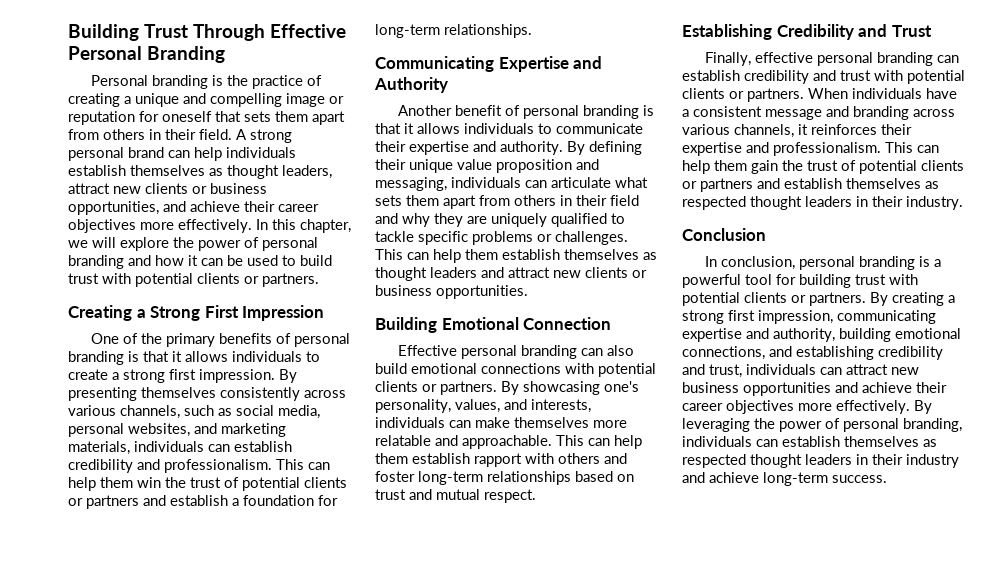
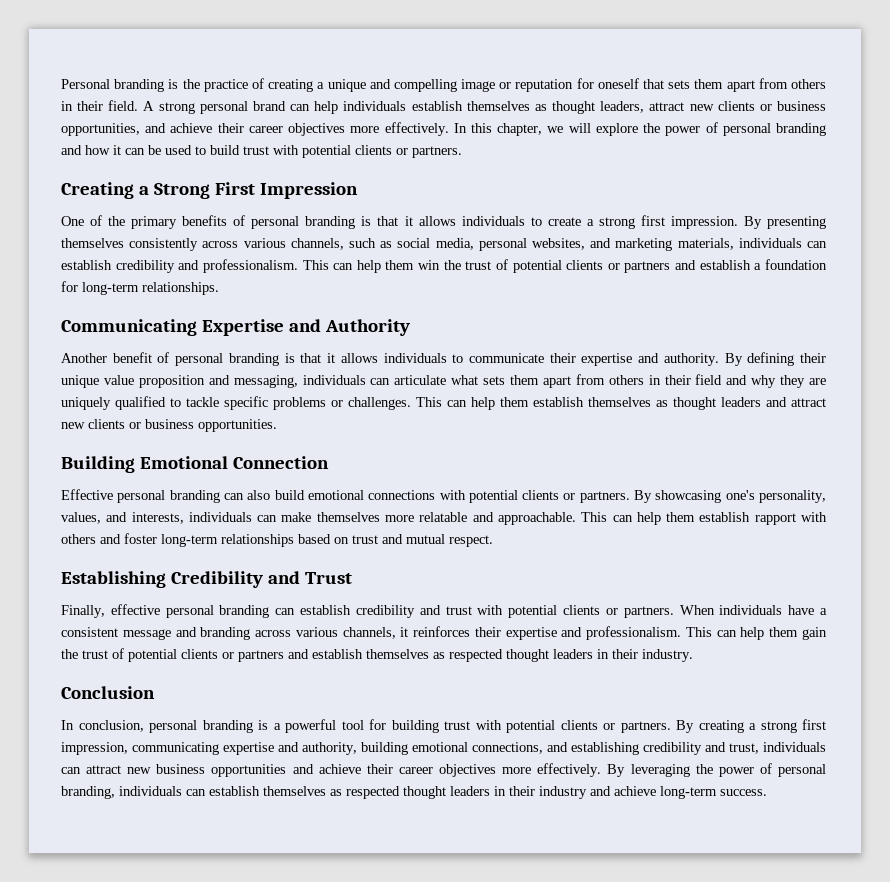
[68,24,346,41] [68,46,225,63] Building Trust Through Effective Personal Branding // -> (61, 84) none

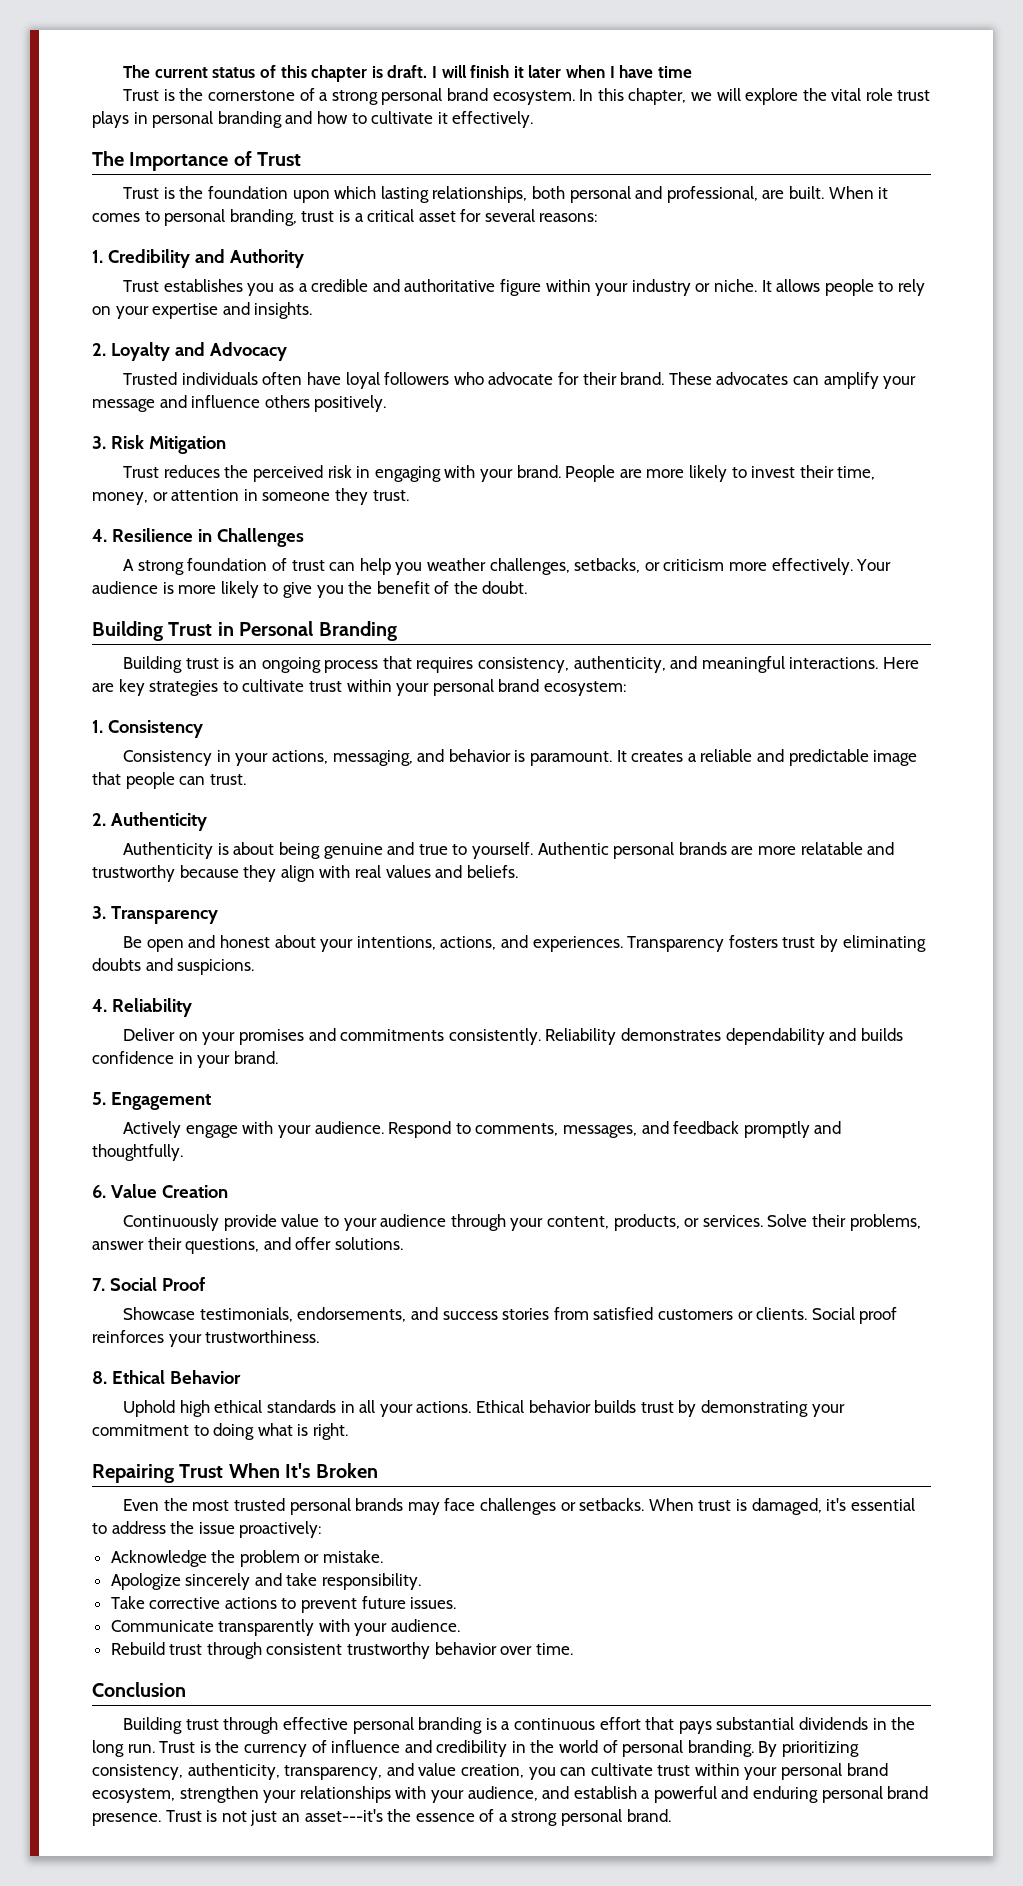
[61,78,826,92] [61,100,826,114] [61,122,449,136] Personal branding is the practice of creating a unique and compelling image or reputation for oneself that sets them apart from others in their field. A strong personal brand can help individuals establish themselves as thought leaders, attract new clients or business opportunities, and achieve their career objectives more effectively. -> [123,65,692,82] [123,88,575,105] The current status of this chapter is draft. I will finish it later when I have time // Trust is the cornerstone of a strong personal brand ecosystem.
[665,122,826,136] [61,145,462,158] [61,182,358,199] [61,215,826,229] [61,238,828,251] [61,259,828,273] [61,281,219,295] [61,319,410,336] [61,352,826,366] [61,374,826,388] [61,396,826,410] [61,419,277,432] [61,456,329,473] [61,489,826,503] [61,512,827,525] [61,533,493,547] [61,571,352,588] [61,604,828,618] [61,626,827,640] [61,648,693,662] [61,686,155,699] [61,719,826,733] [61,742,826,755] [61,763,826,777] [61,786,767,799] power of personal branding and how it can be used to build trust with potential clients or partners. // Creating a Strong First Impression // One of the primary benefits of personal branding is that it allows individuals to create a strong first impression. By presenting themselves consistently across various channels, such as social media, personal websites, and marketing materials, individuals can establish credibility and professionalism. This can help them win the trust of potential clients or partners and establish a foundation for long-term relationships. // Communicating Expertise and Authority // Another benefit of personal branding is that it allows individuals to communicate their expertise and authority. By defining their unique value proposition and messaging, individuals can articulate what sets them apart from others in their field and why they are uniquely qualified to tackle specific problems or challenges. This can help them establish themselves as thought leaders and attract new clients or business opportunities. // Building Emotional Connection // Effective personal branding can also build emotional connections with potential clients or partners. By showcasing one's personality, values, and interests, individuals can make themselves more relatable and approachable. This can help them establish rapport with others and foster long-term relationships based on trust and mutual respect. // Establishing Credibility and Trust // Finally, effective personal branding can establish credibility and trust with potential clients or partners. When individuals have a consistent message and branding across various channels, it reinforces their expertise and professionalism. This can help them gain the trust of potential clients or partners and establish themselves as respected thought leaders in their industry. // Conclusion // In conclusion, personal branding is a powerful tool for building trust with potential clients or partners. By creating a strong first impression, communicating expertise and authority, building emotional connections, and establishing credibility and trust, individuals can attract new business opportunities and achieve their career objectives more effectively. By leveraging the power of personal branding, individuals can establish themselves as respected thought leaders in their industry and achieve long-term success. -> [831,88,931,101] [92,111,534,128] [92,151,302,171] [123,186,889,203] [92,209,598,226] [92,249,304,268] [123,279,925,296] [92,302,313,319] [92,342,287,361] [123,372,917,389] [92,395,387,412] [92,435,226,454] [123,465,876,482] [92,488,409,505] [92,528,304,547] [123,558,892,575] [92,581,528,598] [92,621,397,641] [123,656,919,673] [92,679,626,696] [92,720,203,738] [123,749,918,766] [92,772,246,789] [92,812,207,831] [123,842,895,859] [92,865,518,882] [92,906,218,924] [123,935,926,952] [92,958,255,975] [92,998,192,1017] [123,1028,903,1045] [92,1051,278,1068] [92,1092,211,1110] [123,1121,842,1138] [92,1144,183,1161] [92,1184,228,1198] [123,1214,921,1231] [92,1237,403,1254] [92,1277,205,1291] [123,1307,898,1324] [92,1330,320,1347] [92,1370,241,1384] [123,1400,845,1417] [92,1423,348,1440] [92,1463,378,1483] [123,1498,915,1515] [92,1521,322,1538] [110,1550,384,1567] [110,1573,422,1590] [110,1596,457,1613] [110,1619,461,1636] [110,1642,573,1659] [92,1682,186,1697] [123,1717,916,1734] [92,1740,860,1757] [92,1763,888,1780] [92,1786,929,1803] [92,1809,671,1826] vital role trust plays in personal branding and how to cultivate it effectively. // The Importance of Trust // Trust is the foundation upon which lasting relationships, both personal and professional, are built. When it comes to personal branding, trust is a critical asset for several reasons: // 1. Credibility and Authority // Trust establishes you as a credible and authoritative figure within your industry or niche. It allows people to rely on your expertise and insights. // 2. Loyalty and Advocacy // Trusted individuals often have loyal followers who advocate for their brand. These advocates can amplify your message and influence others positively. // 3. Risk Mitigation // Trust reduces the perceived risk in engaging with your brand. People are more likely to invest their time, money, or attention in someone they trust. // 4. Resilience in Challenges // A strong foundation of trust can help you weather challenges, setbacks, or criticism more effectively. Your audience is more likely to give you the benefit of the doubt. // Building Trust in Personal Branding // Building trust is an ongoing process that requires consistency, authenticity, and meaningful interactions. Here are key strategies to cultivate trust within your personal brand ecosystem: // 1. Consistency // Consistency in your actions, messaging, and behavior is paramount. It creates a reliable and predictable image that people can trust. // 2. Authenticity // Authenticity is about being genuine and true to yourself. Authentic personal brands are more relatable and trustworthy because they align with real values and beliefs. // 3. Transparency // Be open and honest about your intentions, actions, and experiences. Transparency fosters trust by eliminating doubts and suspicions. // 4. Reliability // Deliver on your promises and commitments consistently. Reliability demonstrates dependability and builds confidence in your brand. // 5. Engagement // Actively engage with your audience. Respond to comments, messages, and feedback promptly and thoughtfully. // 6. Value Creation // Continuously provide value to your audience through your content, products, or services. Solve their problems, answer their questions, and offer solutions. // 7. Social Proof // Showcase testimonials, endorsements, and success stories from satisfied customers or clients. Social proof reinforces your trustworthiness. // 8. Ethical Behavior // Uphold high ethical standards in all your actions. Ethical behavior builds trust by demonstrating your commitment to doing what is right. // Repairing Trust When It's Broken // Even the most trusted personal brands may face challenges or setbacks. When trust is damaged, it's essential to address the issue proactively: // Acknowledge the problem or mistake. // Apologize sincerely and take responsibility. // Take corrective actions to prevent future issues. // Communicate transparently with your audience. // Rebuild trust through consistent trustworthy behavior over time. // Conclusion // Building trust through effective personal branding is a continuous effort that pays substantial dividends in the long run. Trust is the currency of influence and credibility in the world of personal branding. By prioritizing consistency, authenticity, transparency, and value creation, you can cultivate trust within your personal brand ecosystem, strengthen your relationships with your audience, and establish a powerful and enduring personal brand presence. Trust is not just an asset---it's the essence of a strong personal brand.

